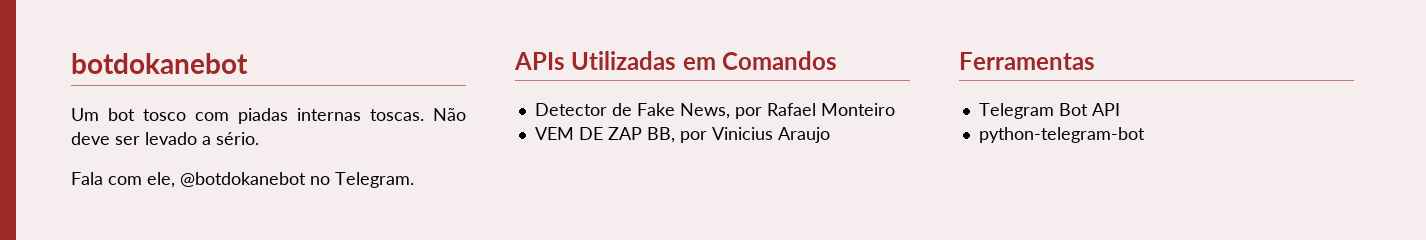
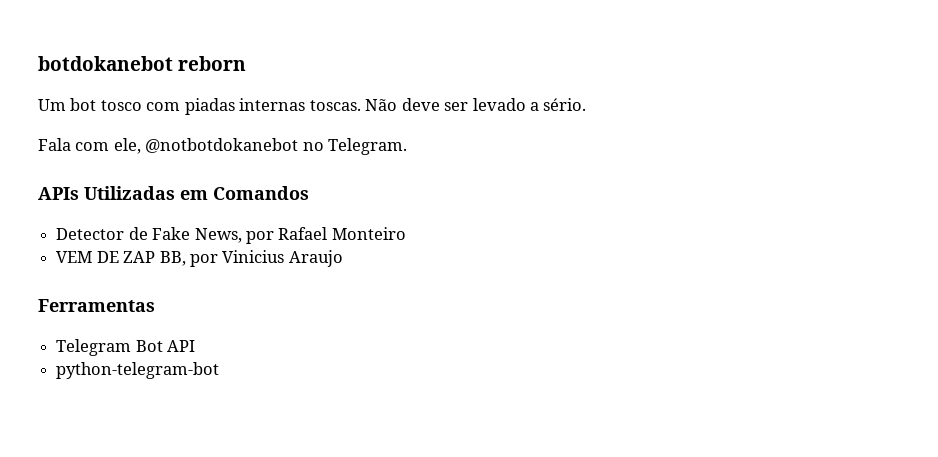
(248, 63) none -> [178,56,247,71] reborn
[180,172,306,187] @botdokanebot -> [145,138,299,153] @notbotdokanebot

